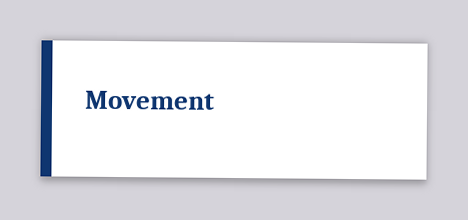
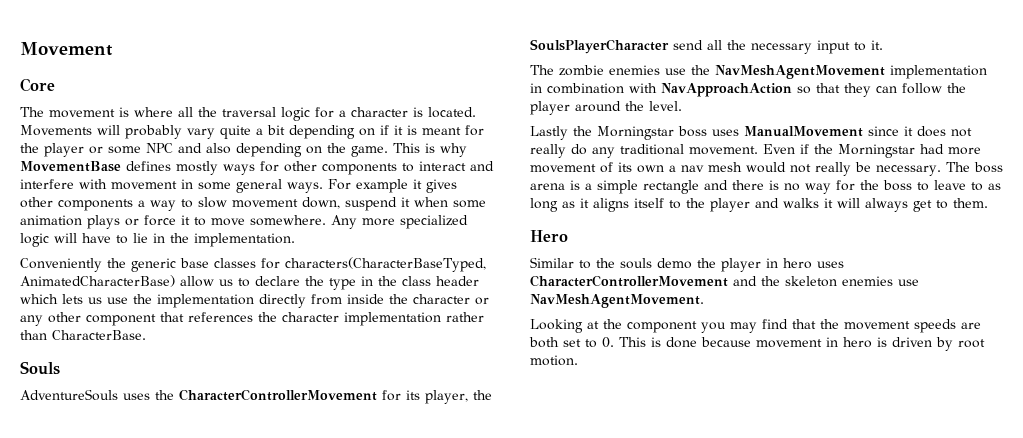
(215, 100) none -> [20,78,55,92] [20,107,476,121] [20,125,484,139] [20,143,467,157] [20,161,494,175] [20,179,457,193] [20,197,486,211] [20,215,468,229] [20,233,295,247] [20,257,486,272] [20,275,479,290] [20,294,489,308] [20,312,484,326] [20,330,146,340] [20,361,60,375] [20,389,492,404] [530,39,883,54] [530,65,987,79] [530,83,966,97] [530,101,682,115] [530,126,972,140] [530,144,981,158] [530,162,1003,176] [530,180,1001,194] [530,198,988,212] [530,230,568,242] [530,257,844,272] [530,275,919,287] [530,294,704,308] [530,319,981,333] [529,337,985,351] [530,355,578,366] // Core // The movement is where all the traversal logic for a character is located. Movements will probably vary quite a bit depending on if it is meant for the player or some NPC and also depending on the game. This is why MovementBase defines mostly ways for other components to interact and interfere with movement in some general ways. For example it gives other components a way to slow movement down, suspend it when some animation plays or force it to move somewhere. Any more specialized logic will have to lie in the implementation. // Conveniently the generic base classes for characters(CharacterBaseTyped, AnimatedCharacterBase) allow us to declare the type in the class header which lets us use the implementation directly from inside the character or any other component that references the character implementation rather than CharacterBase. // Souls // AdventureSouls uses the CharacterControllerMovement for its player, the SoulsPlayerCharacter send all the necessary input to it. // The zombie enemies use the NavMeshAgentMovement implementation in combination with NavApproachAction so that they can follow the player around the level. // Lastly the Morningstar boss uses ManualMovement since it does not really do any traditional movement. Even if the Morningstar had more movement of its own a nav mesh would not really be necessary. The boss arena is a simple rectangle and there is no way for the boss to leave to as long as it aligns itself to the player and walks it will always get to them. // Hero // Similar to the souls demo the player in hero uses CharacterControllerMovement and the skeleton enemies use NavMeshAgentMovement. // Looking at the component you may find that the movement speeds are both set to 0. This is done because movement in hero is driven by root motion.

